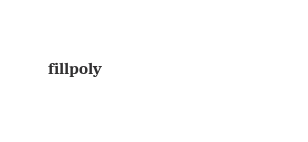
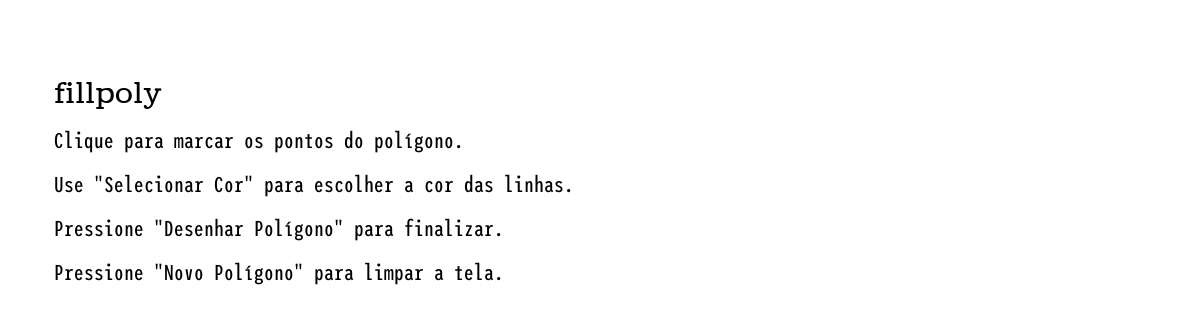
(102, 69) none -> [54,130,464,153] [54,174,574,197] [54,218,504,241] [54,262,504,285] // Clique para marcar os pontos do polígono. // Use "Selecionar Cor" para escolher a cor das linhas. // Pressione "Desenhar Polígono" para finalizar. // Pressione "Novo Polígono" para limpar a tela.

